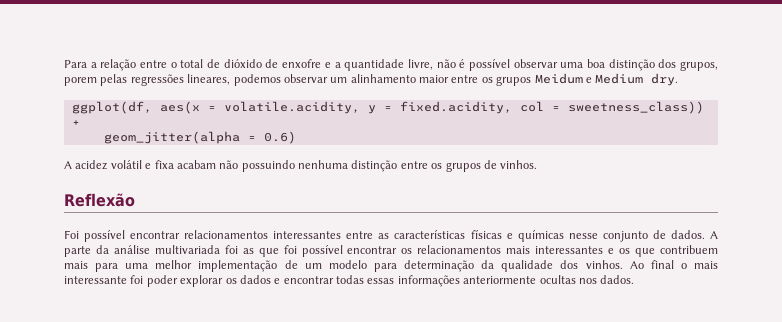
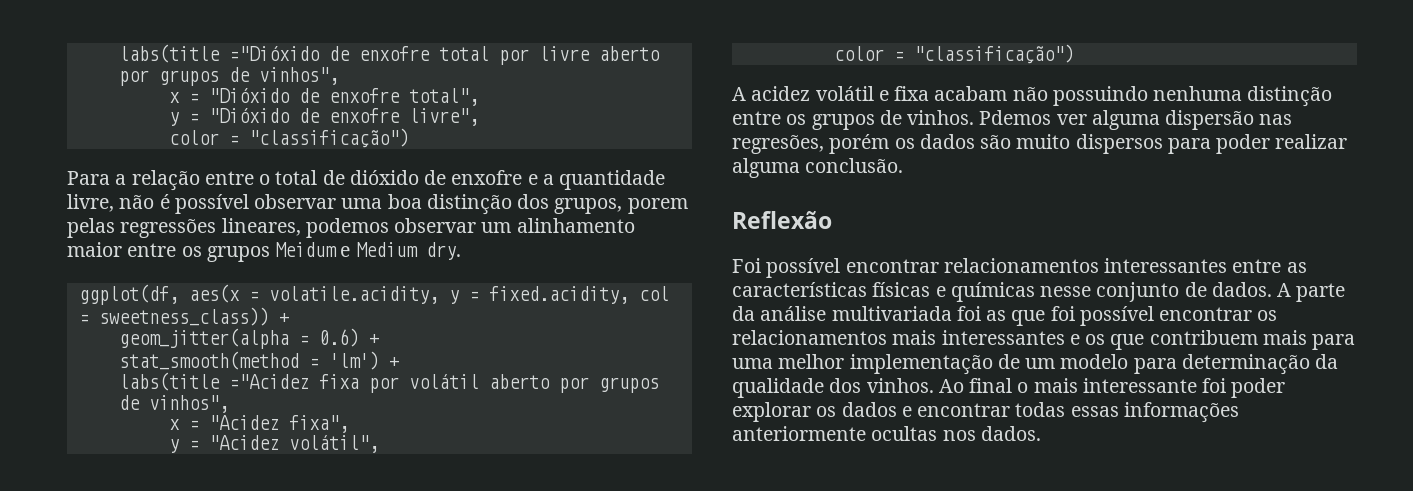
(64, 64) none -> [118,44,660,65] [118,67,339,86] [168,88,479,106] [168,108,479,126] [168,128,409,148] labs(title ="Dióxido de enxofre total por livre aberto por grupos de vinhos", // x = "Dióxido de enxofre total", // y = "Dióxido de enxofre livre", // color = "classificação") //
(296, 137) none -> [368,334,379,345] [118,351,399,370] [118,372,659,393] [118,395,229,413] [168,415,349,433] [168,435,379,453] [833,44,1074,64] + // stat_smooth(method = 'lm') + // labs(title ="Acidez fixa por volátil aberto por grupos de vinhos", // x = "Acidez fixa", // y = "Acidez volátil", // color = "classificação")
(538, 164) none -> [979,110,1293,130] [732,134,1348,154] [732,158,904,178] Pdemos ver alguma dispersão nas regresões, porém os dados são muito dispersos para poder realizar alguma conclusão.

